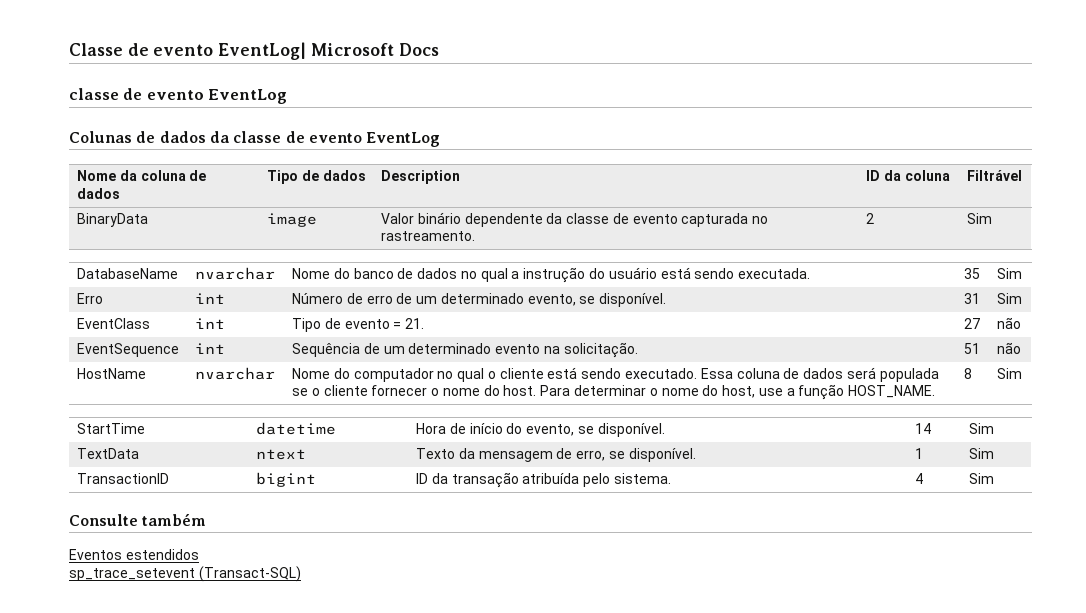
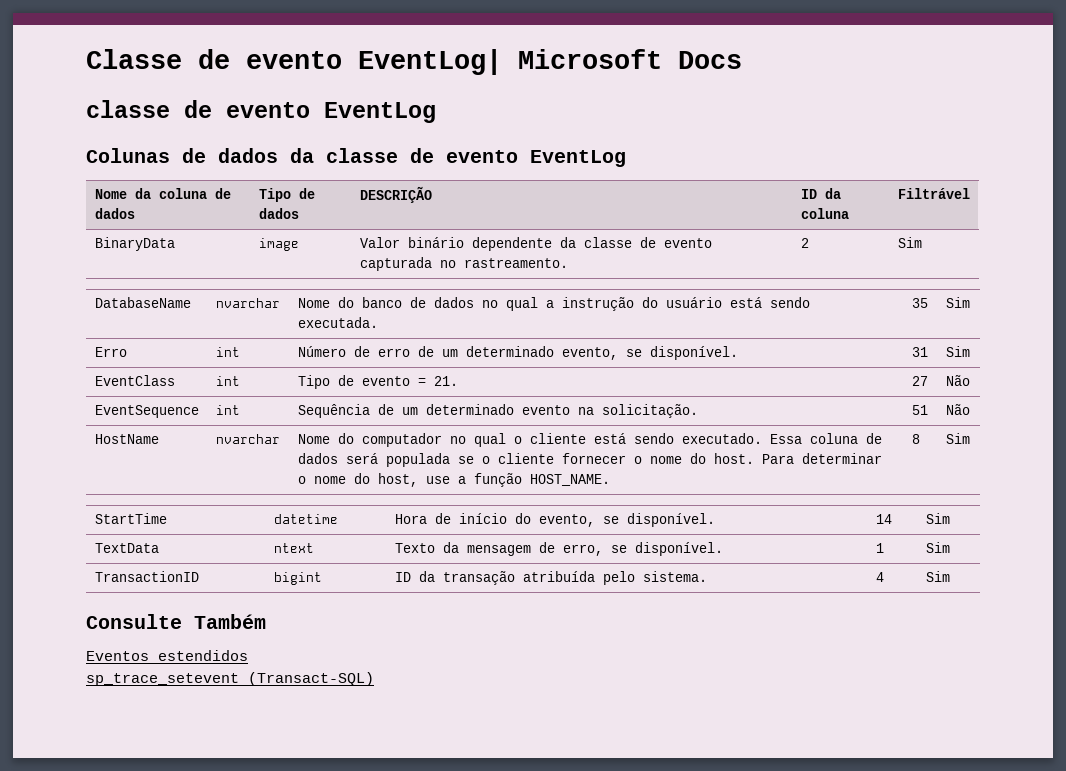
[380,170,460,184] Description -> [359,186,432,203] DESCRIÇÃO
[996,317,1021,329] não -> [945,375,970,386] Não
[996,342,1021,354] não -> [945,404,970,415] Não
[142,513,207,526] também -> [194,614,266,629] Também

